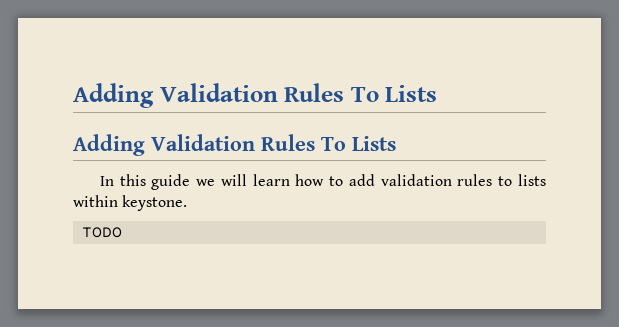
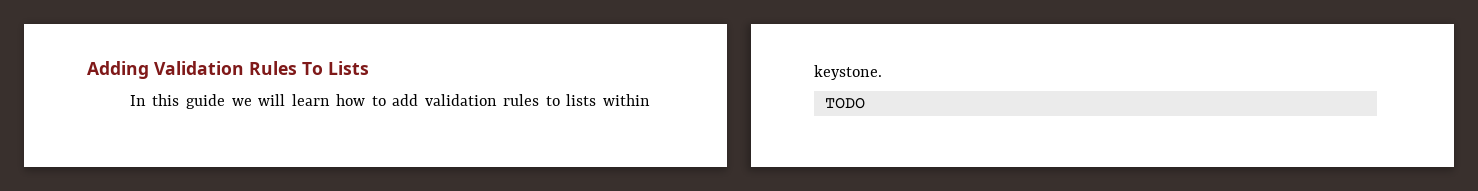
[73,83,438,108] [73,134,396,156] Adding Validation Rules To Lists // Adding Validation Rules To Lists -> [87,61,369,79] Adding Validation Rules To Lists

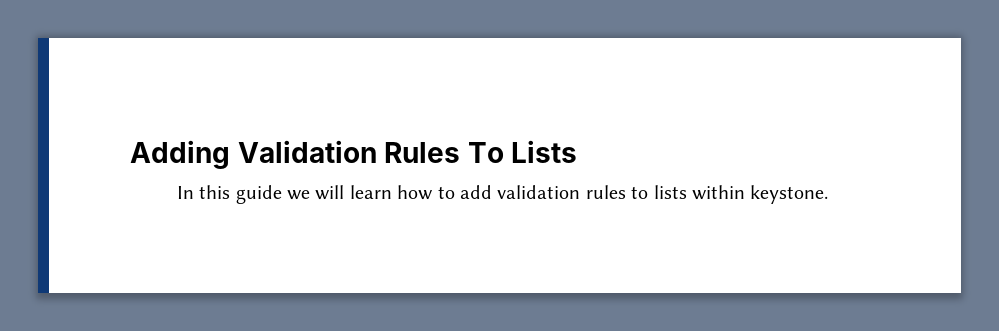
[824,97,865,109] // TODO -> (829, 194) none

